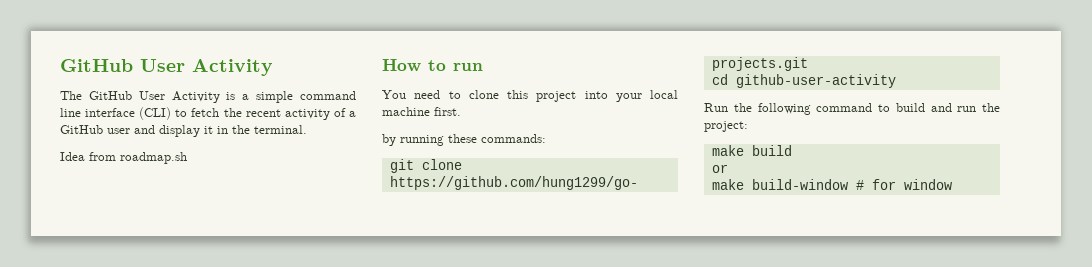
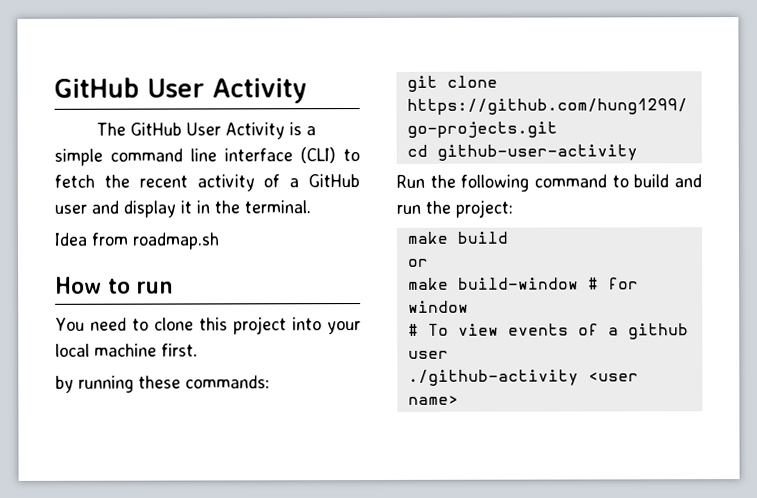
(952, 184) none -> [407,323,689,340] [407,350,449,359] [407,369,639,386] [407,395,459,405] // # To view events of a github user // ./github-activity <user name>

